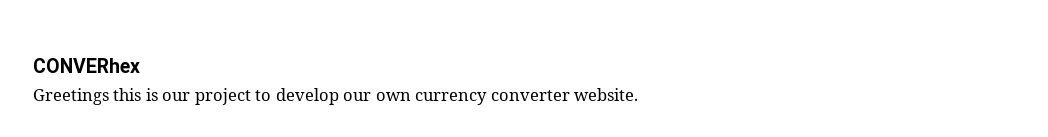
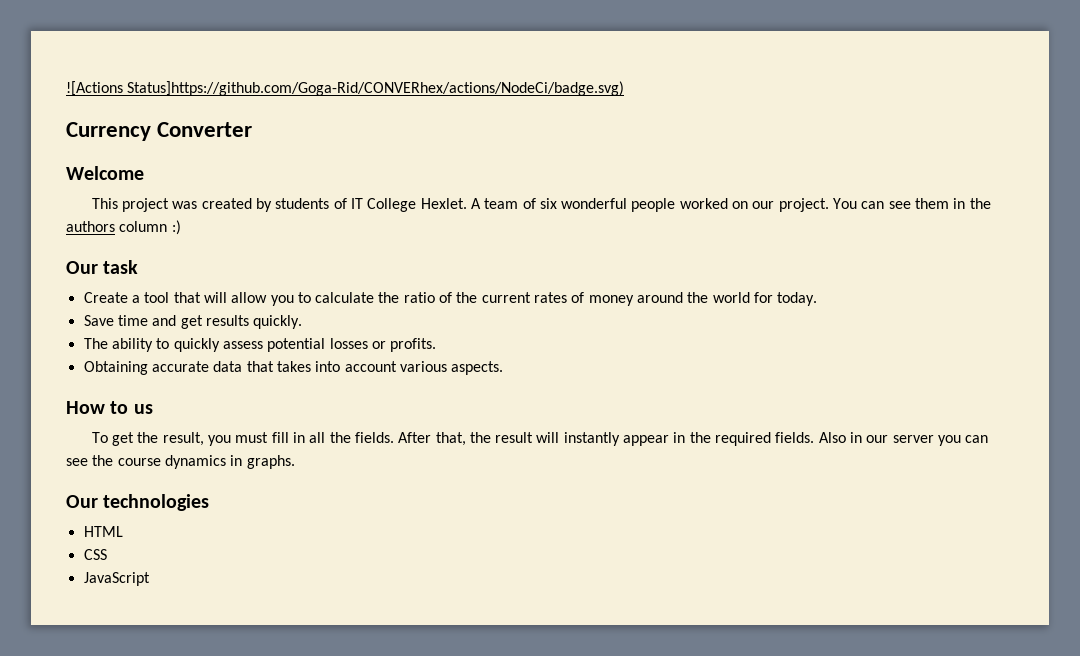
[33,58,140,73] [33,88,639,105] CONVERhex // Greetings this is our project to develop our own currency converter website. -> [66,81,625,96] [66,122,253,141] [66,166,144,180] [91,198,991,212] [66,220,181,235] [66,260,139,274] [83,292,818,306] [83,315,303,329] [83,338,437,352] [83,361,504,375] [66,401,153,414] [91,432,989,446] [66,455,295,469] [66,494,210,511] [83,526,123,537] [83,549,107,560] [83,572,150,586] ![Actions Status]https://github.com/Goga-Rid/CONVERhex/actions/NodeCi/badge.svg) // Currency Converter // Welcome // This project was created by students of IT College Hexlet. A team of six wonderful people worked on our project. You can see them in the authors column :) // Our task // Create a tool that will allow you to calculate the ratio of the current rates of money around the world for today. // Save time and get results quickly. // The ability to quickly assess potential losses or profits. // Obtaining accurate data that takes into account various aspects. // How to us // To get the result, you must fill in all the fields. After that, the result will instantly appear in the required fields. Also in our server you can see the course dynamics in graphs. // Our technologies // HTML // CSS // JavaScript

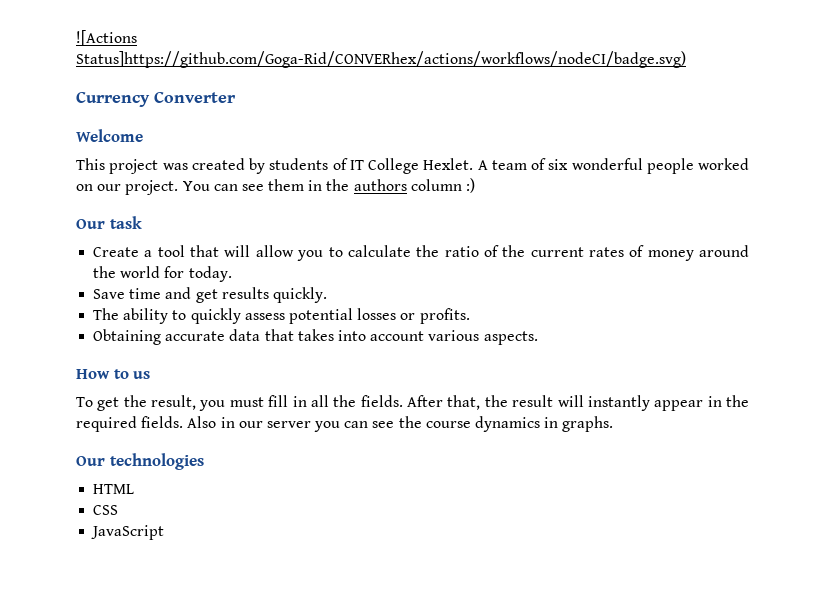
[127,81,625,96] Status]https://github.com/Goga-Rid/CONVERhex/actions/NodeCi/badge.svg) -> [76,51,686,68] Status]https://github.com/Goga-Rid/CONVERhex/actions/workflows/nodeCI/badge.svg)

